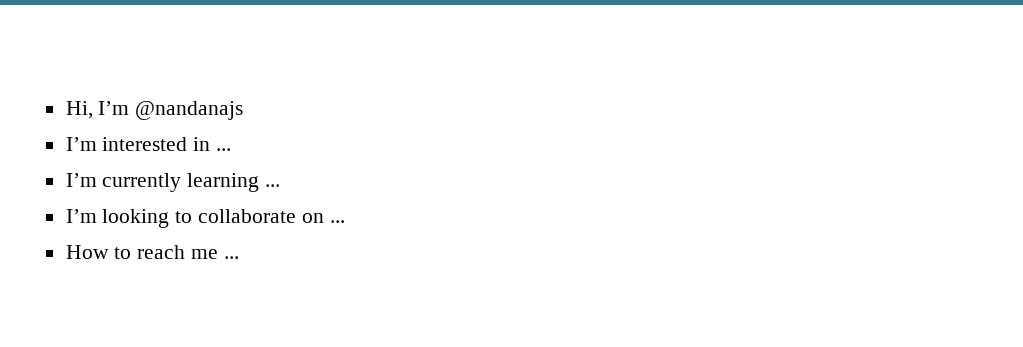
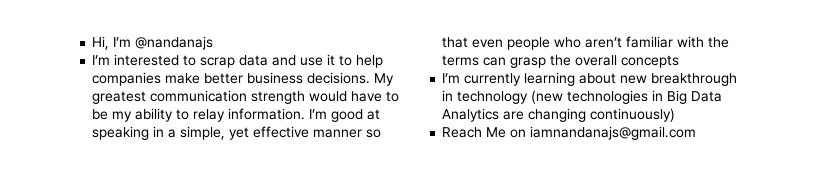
[193,137,232,151] [65,173,281,192] [65,209,345,228] [65,245,239,259] in ... // I’m currently learning ... // I’m looking to collaborate on ... // How to reach me ... -> [183,54,384,68] [92,72,395,86] [92,90,400,104] [92,108,381,122] [92,126,382,140] [442,36,730,50] [442,55,680,68] [442,72,738,86] [442,90,723,104] [442,108,676,122] [442,126,697,140] to scrap data and use it to help companies make better business decisions. My greatest communication strength would have to be my ability to relay information. I’m good at speaking in a simple, yet effective manner so that even people who aren’t familiar with the terms can grasp the overall concepts // I’m currently learning about new breakthrough in technology (new technologies in Big Data Analytics are changing continuously) // Reach Me on iamnandanajs@gmail.com

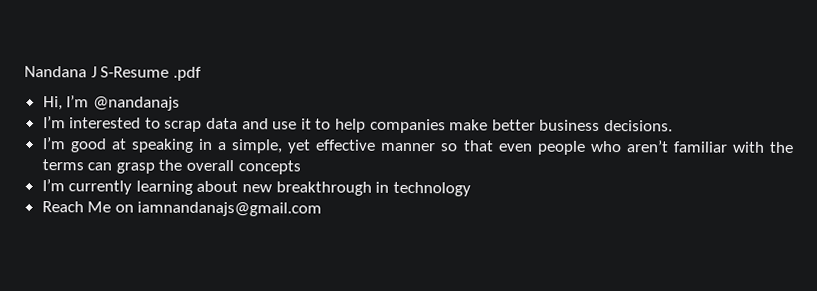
(92, 43) none -> [24,65,202,81] Nandana J S-Resume .pdf //
[374,73,395,86] [92,90,400,104] [92,108,306,122] My greatest communication strength would have to be my ability to relay information. -> (673, 126) //
[531,90,723,104] [442,108,676,122] (new technologies in Big Data Analytics are changing continuously) -> (471, 189) none

